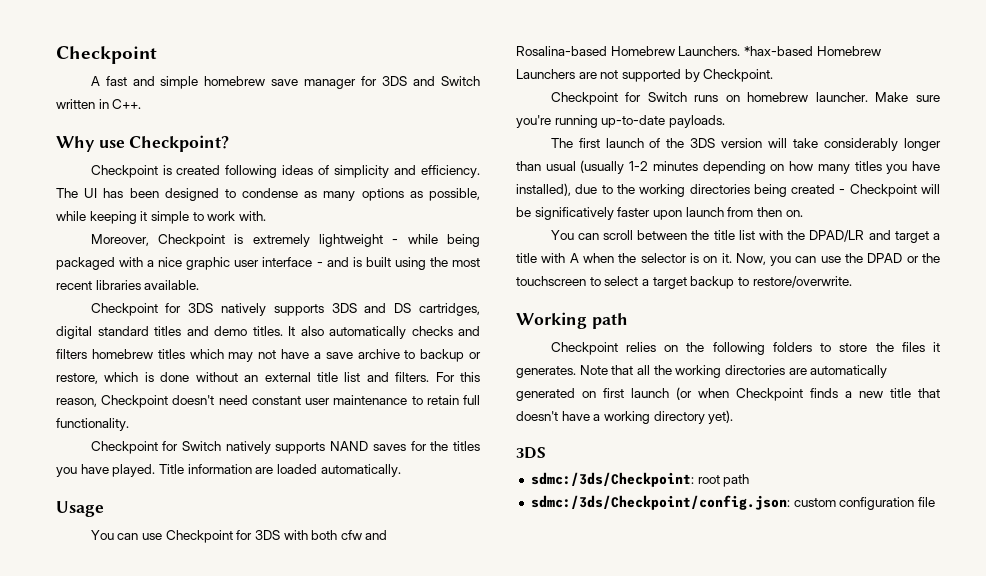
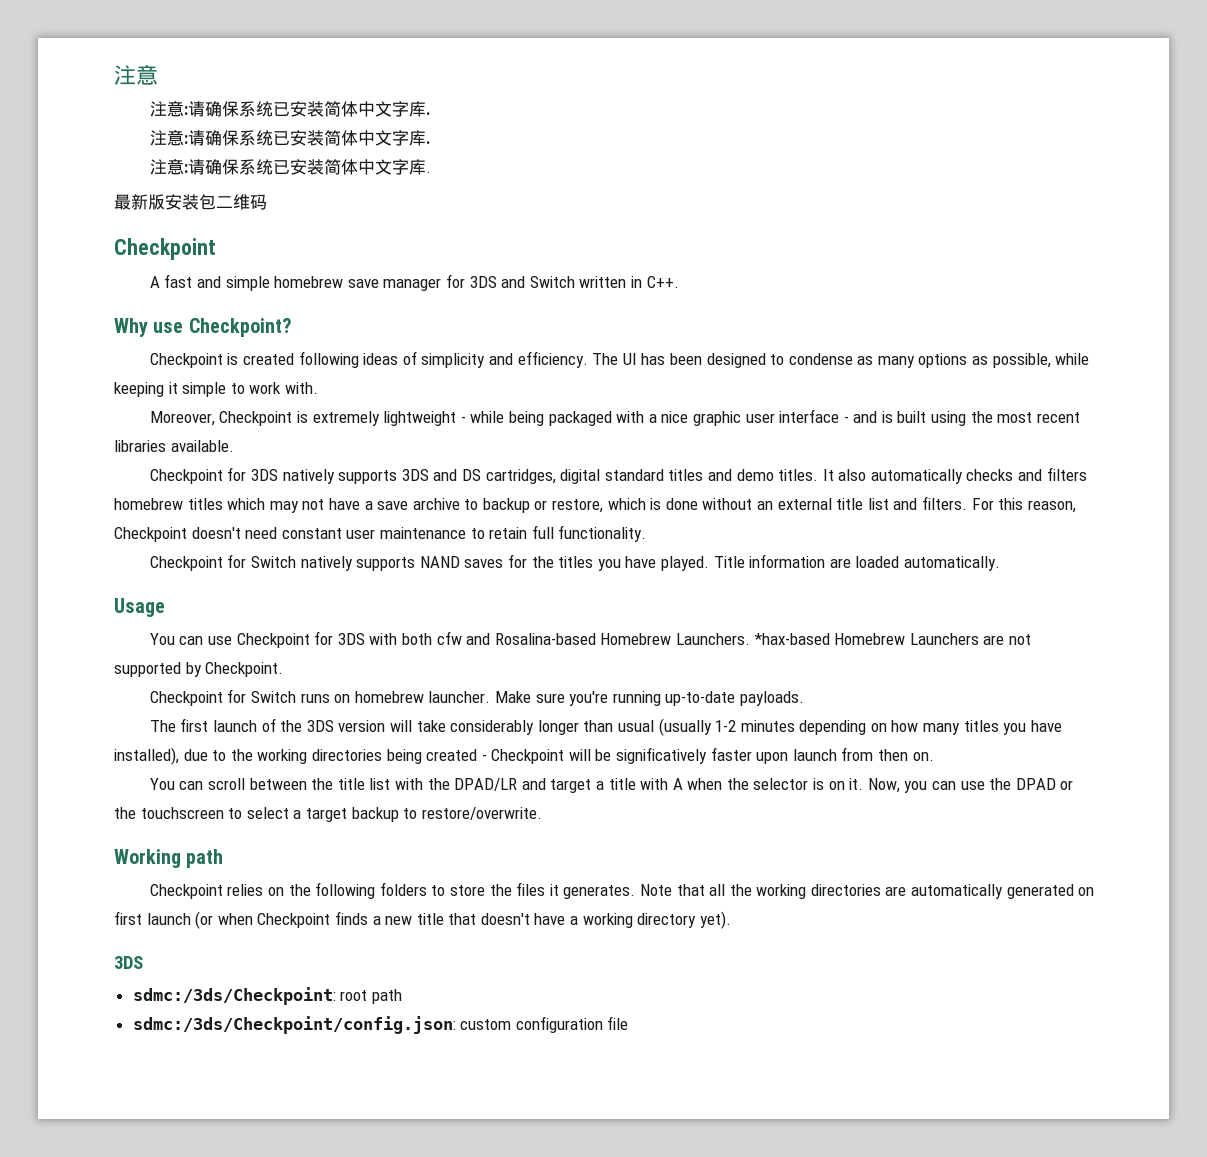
(56, 55) none -> [114,64,158,85] [149,101,431,117] [149,130,431,146] [149,159,431,175] [114,194,267,210] 注意 // 注意:请确保系统已安装简体中文字库. // 注意:请确保系统已安装简体中文字库. // 注意:请确保系统已安装简体中文字库. // 最新版安装包二维码 //

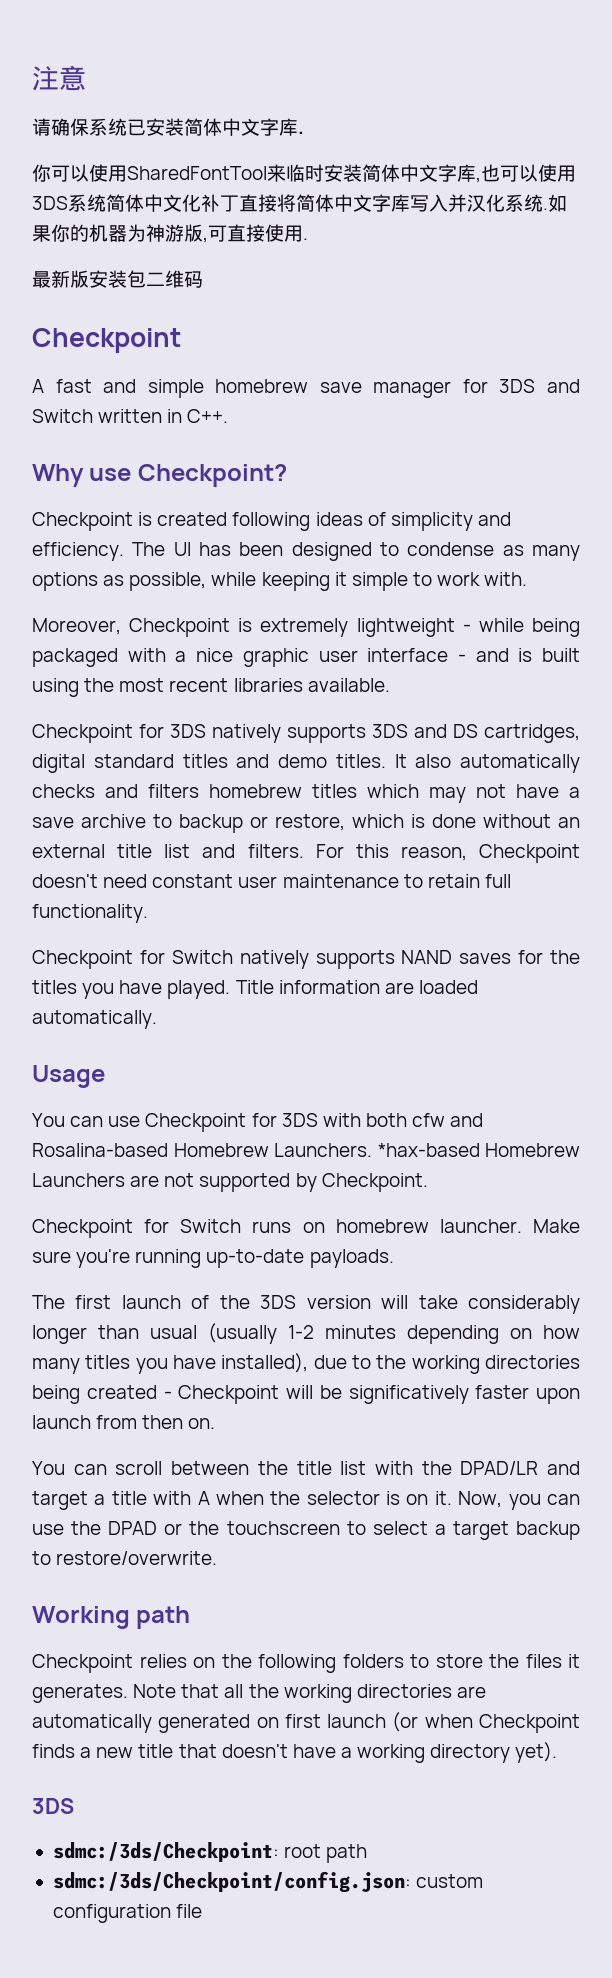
[149,101,431,117] [149,130,431,146] [149,159,426,175] 注意:请确保系统已安装简体中文字库. // 注意:请确保系统已安装简体中文字库. // 注意:请确保系统已安装简体中文字库 -> [32,118,304,136] [32,164,576,183] [32,194,567,212] [32,224,303,243] 请确保系统已安装简体中文字库. // 你可以使用SharedFontTool来临时安装简体中文字库,也可以使用3DS系统简体中文化补丁直接将简体中文字库写入并汉化系统.如果你的机器为神游版,可直接使用

